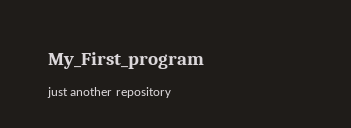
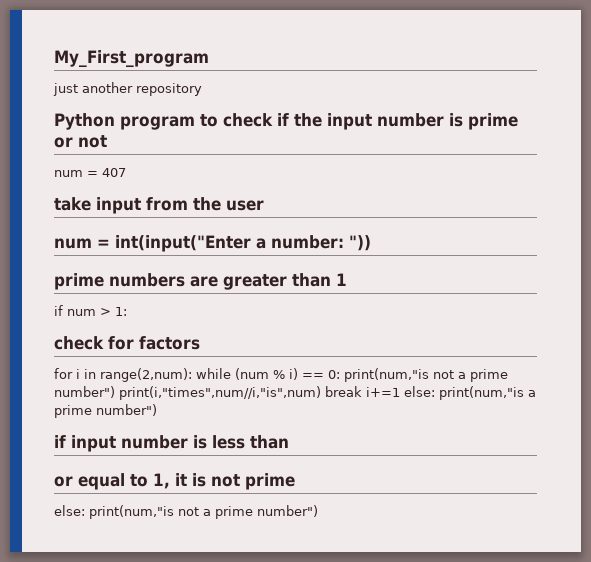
(171, 92) none -> [54,113,518,130] [54,135,107,148] [54,168,126,177] [54,197,264,214] [54,235,371,252] [54,273,347,290] [54,305,127,316] [54,336,200,350] [54,368,508,382] [54,386,536,400] [54,404,157,418] [54,435,289,452] [54,473,295,490] [54,505,318,519] // Python program to check if the input number is prime or not // num = 407 // take input from the user // num = int(input("Enter a number: ")) // prime numbers are greater than 1 // if num > 1: // check for factors // for i in range(2,num): while (num % i) == 0: print(num,"is not a prime number") print(i,"times",num//i,"is",num) break i+=1 else: print(num,"is a prime number") // if input number is less than // or equal to 1, it is not prime // else: print(num,"is not a prime number")

